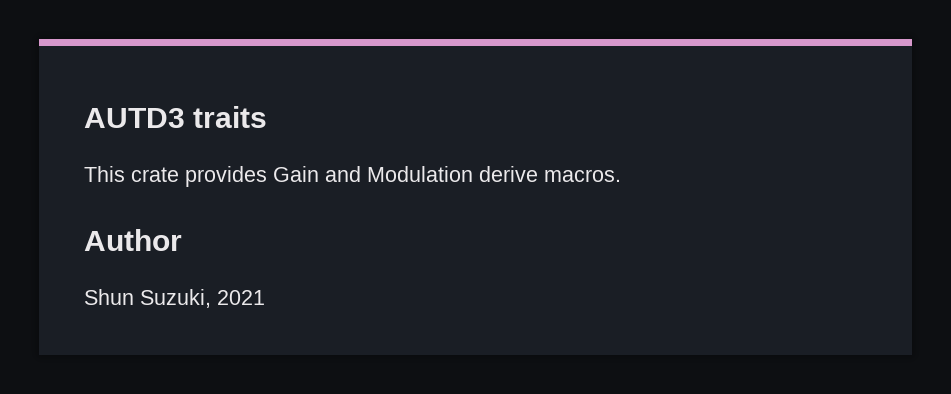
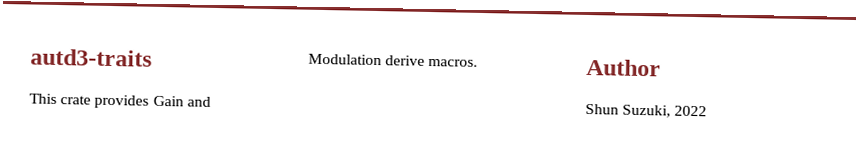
[84,106,268,128] AUTD3 traits -> [30,48,152,67] autd3-traits
[217,290,265,305] 2021 -> [674,105,708,117] 2022

